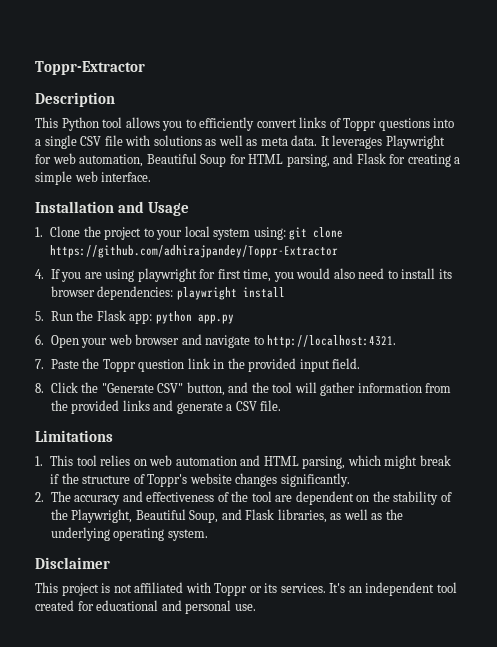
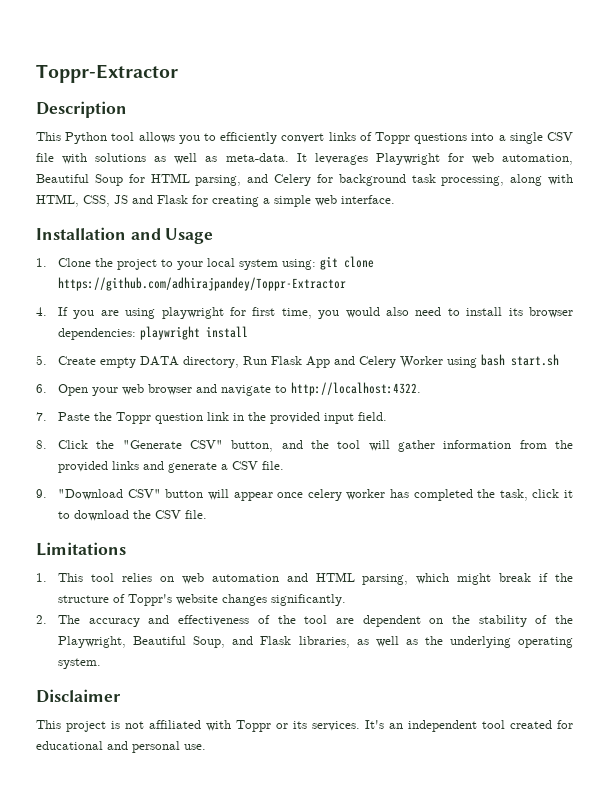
[260,135,318,146] meta data. -> [225,153,289,162] meta-data.
(354, 158) none -> [274,174,573,186] [36,194,153,207] Celery for background task processing, along with HTML, CSS, JS and
[50,310,234,324] Run the Flask app: python app.py -> [58,354,560,368] Create empty DATA directory, Run Flask App and Celery Worker using bash start.sh
[267,335,397,348] http://localhost:4321. -> [291,382,422,396] http://localhost:4322.
(282, 405) none -> [36,489,573,501] [58,510,208,521] // 9. "Download CSV" button will appear once celery worker has completed the task, click it to download the CSV file.

